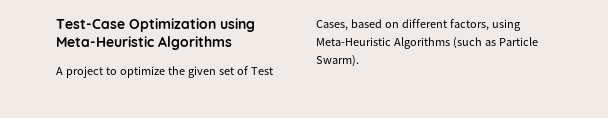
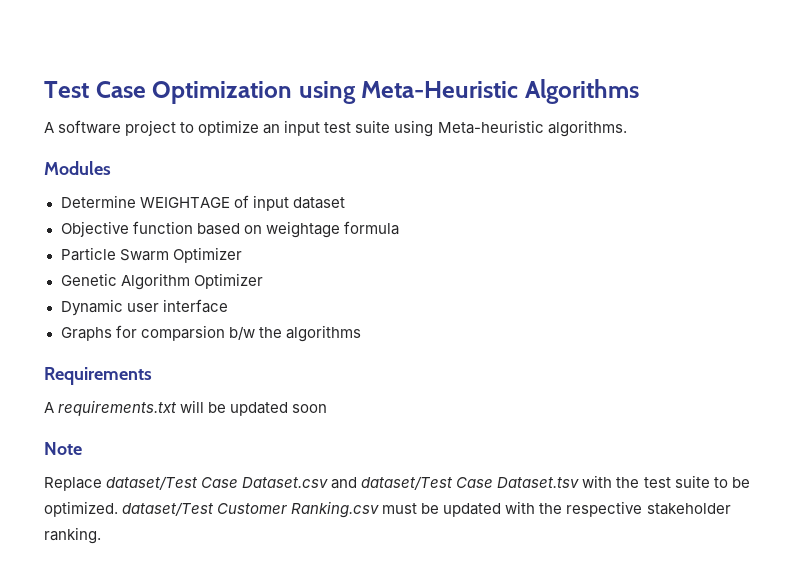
[56,19,125,29] Test-Case -> [44,81,146,98] Test Case
(63, 71) none -> [58,120,122,134] software
[167,66,273,78] [316,19,521,31] [316,37,538,49] [316,55,359,67] the given set of Test Cases, based on different factors, using Meta-Heuristic Algorithms (such as Particle Swarm). -> [263,120,627,137] [44,161,111,175] [60,195,345,211] [60,221,399,238] [60,247,242,263] [60,273,263,290] [60,299,228,316] [60,325,361,342] [44,367,152,385] [44,400,328,416] [44,442,82,455] [44,475,750,491] [44,501,731,518] [44,527,101,544] an input test suite using Meta-heuristic algorithms. // Modules // Determine WEIGHTAGE of input dataset // Objective function based on weightage formula // Particle Swarm Optimizer // Genetic Algorithm Optimizer // Dynamic user interface // Graphs for comparsion b/w the algorithms // Requirements // A requirements.txt will be updated soon // Note // Replace dataset/Test Case Dataset.csv and dataset/Test Case Dataset.tsv with the test suite to be optimized. dataset/Test Customer Ranking.csv must be updated with the respective stakeholder ranking.

